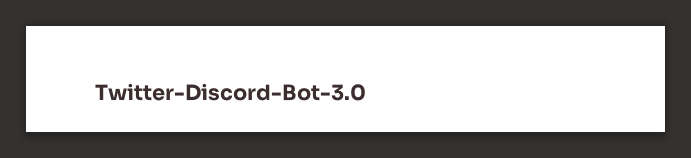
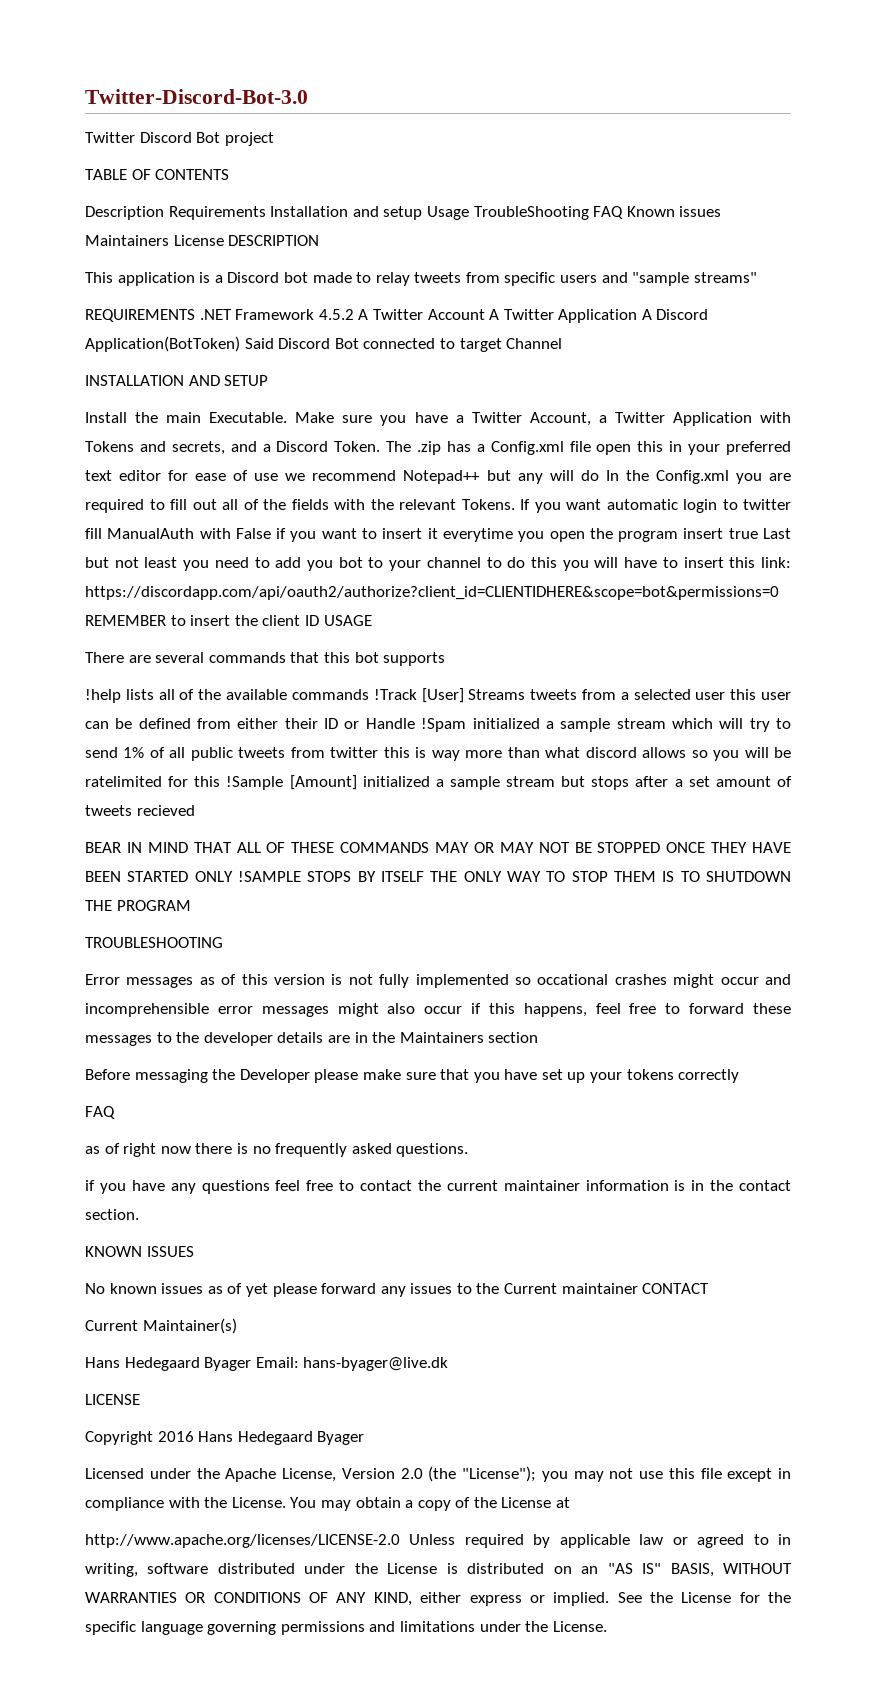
(366, 92) none -> [85,132,274,146] [85,169,230,180] [85,206,722,220] [85,235,320,246] [85,272,757,286] [85,309,709,323] [85,336,563,352] [85,375,269,386] [85,412,791,426] [85,441,791,455] [85,470,791,484] [85,499,791,513] [85,528,791,542] [85,557,791,571] [85,586,779,600] [85,615,372,626] [85,652,446,666] [85,688,791,703] [85,718,792,732] [85,747,792,761] [85,775,792,790] [85,805,195,816] [85,842,791,853] [85,871,791,882] [85,900,191,911] [85,937,223,948] [85,974,791,988] [85,1003,791,1017] [85,1032,539,1046] [85,1069,740,1083] [85,1106,115,1119] [85,1143,469,1157] [85,1180,791,1194] [85,1209,139,1220] [85,1246,194,1257] [85,1283,710,1297] [85,1318,237,1334] [85,1357,449,1371] [85,1394,140,1405] [85,1431,365,1445] [85,1466,791,1482] [85,1497,571,1511] [85,1534,792,1548] [85,1563,792,1577] [85,1592,791,1606] [85,1621,607,1635] // Twitter Discord Bot project // TABLE OF CONTENTS // Description Requirements Installation and setup Usage TroubleShooting FAQ Known issues Maintainers License DESCRIPTION // This application is a Discord bot made to relay tweets from specific users and "sample streams" // REQUIREMENTS .NET Framework 4.5.2 A Twitter Account A Twitter Application A Discord Application(BotToken) Said Discord Bot connected to target Channel // INSTALLATION AND SETUP // Install the main Executable. Make sure you have a Twitter Account, a Twitter Application with Tokens and secrets, and a Discord Token. The .zip has a Config.xml file open this in your preferred text editor for ease of use we recommend Notepad++ but any will do In the Config.xml you are required to fill out all of the fields with the relevant Tokens. If you want automatic login to twitter fill ManualAuth with False if you want to insert it everytime you open the program insert true Last but not least you need to add you bot to your channel to do this you will have to insert this link: https://discordapp.com/api/oauth2/authorize?client_id=CLIENTIDHERE&scope=bot&permissions=0 REMEMBER to insert the client ID USAGE // There are several commands that this bot supports // !help lists all of the available commands !Track [User] Streams tweets from a selected user this user can be defined from either their ID or Handle !Spam initialized a sample stream which will try to send 1% of all public tweets from twitter this is way more than what discord allows so you will be ratelimited for this !Sample [Amount] initialized a sample stream but stops after a set amount of tweets recieved // BEAR IN MIND THAT ALL OF THESE COMMANDS MAY OR MAY NOT BE STOPPED ONCE THEY HAVE BEEN STARTED ONLY !SAMPLE STOPS BY ITSELF THE ONLY WAY TO STOP THEM IS TO SHUTDOWN THE PROGRAM // TROUBLESHOOTING // Error messages as of this version is not fully implemented so occational crashes might occur and incomprehensible error messages might also occur if this happens, feel free to forward these messages to the developer details are in the Maintainers section // Before messaging the Developer please make sure that you have set up your tokens correctly // FAQ // as of right now there is no frequently asked questions. // if you have any questions feel free to contact the current maintainer information is in the contact section. // KNOWN ISSUES // No known issues as of yet please forward any issues to the Current maintainer CONTACT // Current Maintainer(s) // Hans Hedegaard Byager Email: hans-byager@live.dk // LICENSE // Copyright 2016 Hans Hedegaard Byager // Licensed under the Apache License, Version 2.0 (the "License"); you may not use this file except in compliance with the License. You may obtain a copy of the License at // http://www.apache.org/licenses/LICENSE-2.0 Unless required by applicable law or agreed to in writing, software distributed under the License is distributed on an "AS IS" BASIS, WITHOUT WARRANTIES OR CONDITIONS OF ANY KIND, either express or implied. See the License for the specific language governing permissions and limitations under the License.

